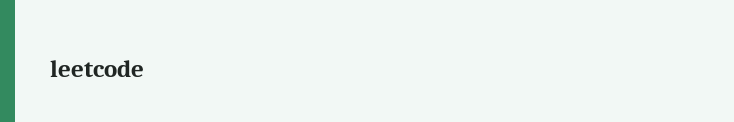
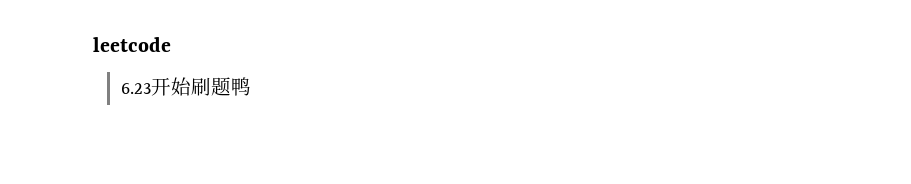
(144, 68) none -> [120,77,251,96] // 6.23开始刷题鸭

